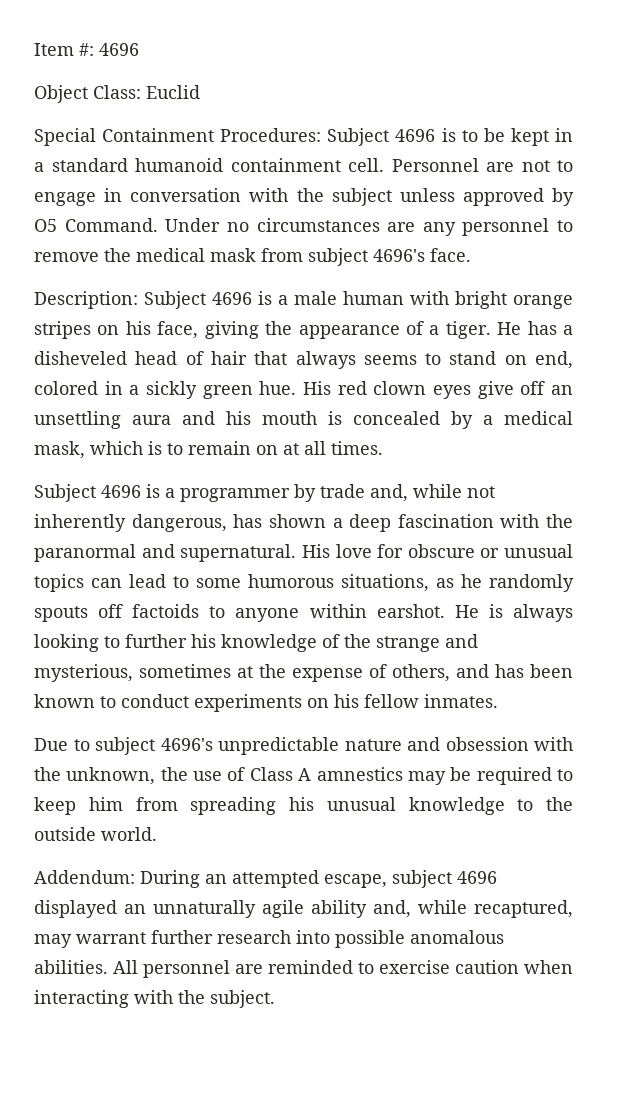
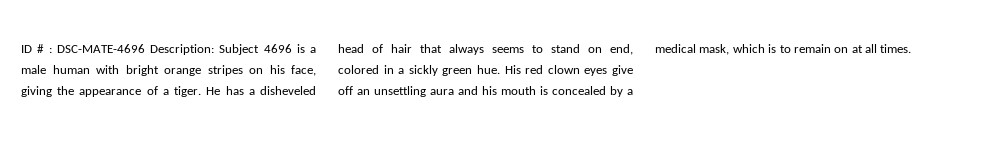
[34,43,139,56] [34,85,200,103] [34,128,573,146] [34,158,573,172] [34,188,574,206] [34,218,573,236] [34,248,471,266] Item #: 4696 // Object Class: Euclid // Special Containment Procedures: Subject 4696 is to be kept in a standard humanoid containment cell. Personnel are not to engage in conversation with the subject unless approved by O5 Command. Under no circumstances are any personnel to remove the medical mask from subject 4696's face. // -> [21,44,145,53] ID # : DSC-MATE-4696
[34,484,495,502] [34,514,573,532] [34,544,573,562] [34,574,574,592] [34,604,573,622] [34,634,478,652] [34,664,573,682] [34,694,498,712] [34,737,573,755] [34,767,574,785] [34,797,573,815] [34,827,157,841] [34,870,497,888] [34,900,573,918] [34,930,504,948] [34,960,573,978] [34,990,275,1008] // Subject 4696 is a programmer by trade and, while not inherently dangerous, has shown a deep fascination with the paranormal and supernatural. His love for obscure or unusual topics can lead to some humorous situations, as he randomly spouts off factoids to anyone within earshot. He is always looking to further his knowledge of the strange and mysterious, sometimes at the expense of others, and has been known to conduct experiments on his fellow inmates. // Due to subject 4696's unpredictable nature and obsession with the unknown, the use of Class A amnestics may be required to keep him from spreading his unusual knowledge to the outside world. // Addendum: During an attempted escape, subject 4696 displayed an unnaturally agile ability and, while recaptured, may warrant further research into possible anomalous abilities. All personnel are reminded to exercise caution when interacting with the subject. -> (912, 48) none

